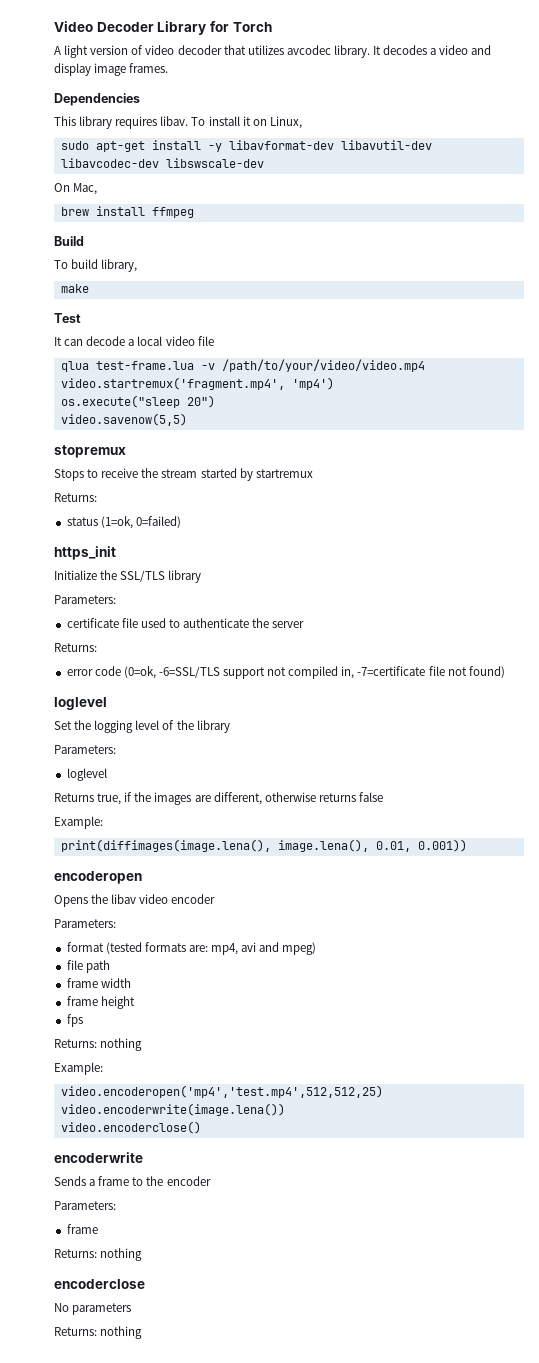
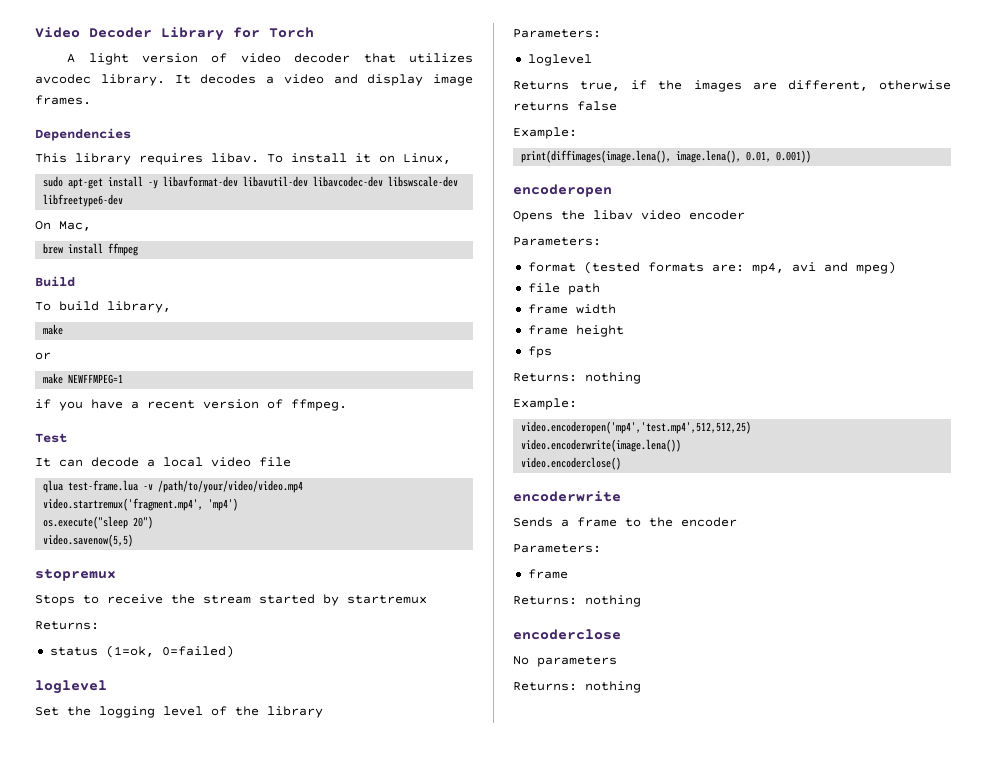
(264, 163) none -> [43,194,124,207] libfreetype6-dev
(89, 288) none -> [35,352,51,360] [43,373,124,384] [35,399,347,411] // or // make NEWFFMPEG=1 // if you have a recent version of ffmpeg.
[54,546,116,560] [54,570,202,583] [54,595,116,604] [66,618,305,628] [54,643,97,652] [66,666,505,679] // https_init // Initialize the SSL/TLS library // Parameters: // certificate file used to authenticate the server // Returns: // error code (0=ok, -6=SSL/TLS support not compiled in, -7=certificate file not found) -> (234, 651) none

